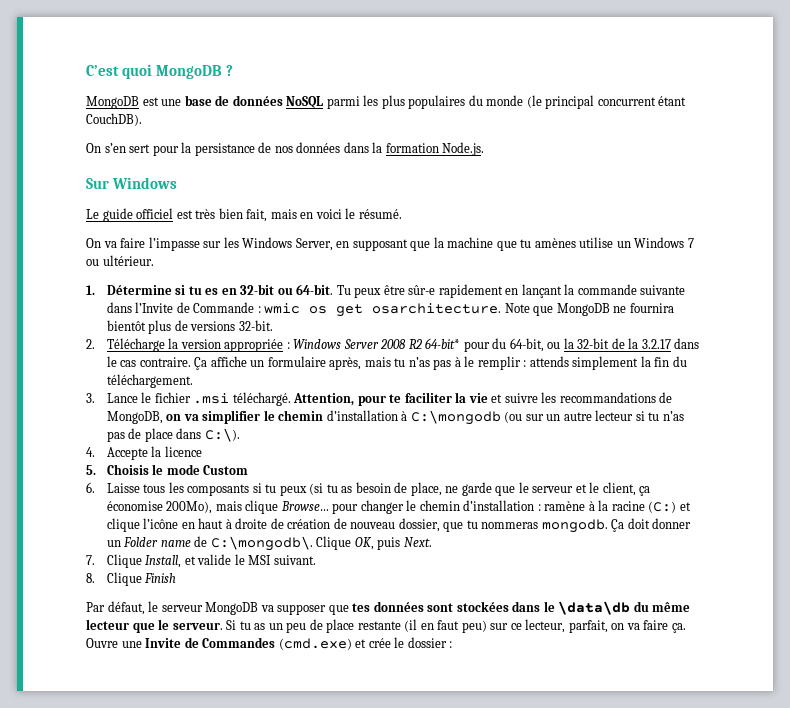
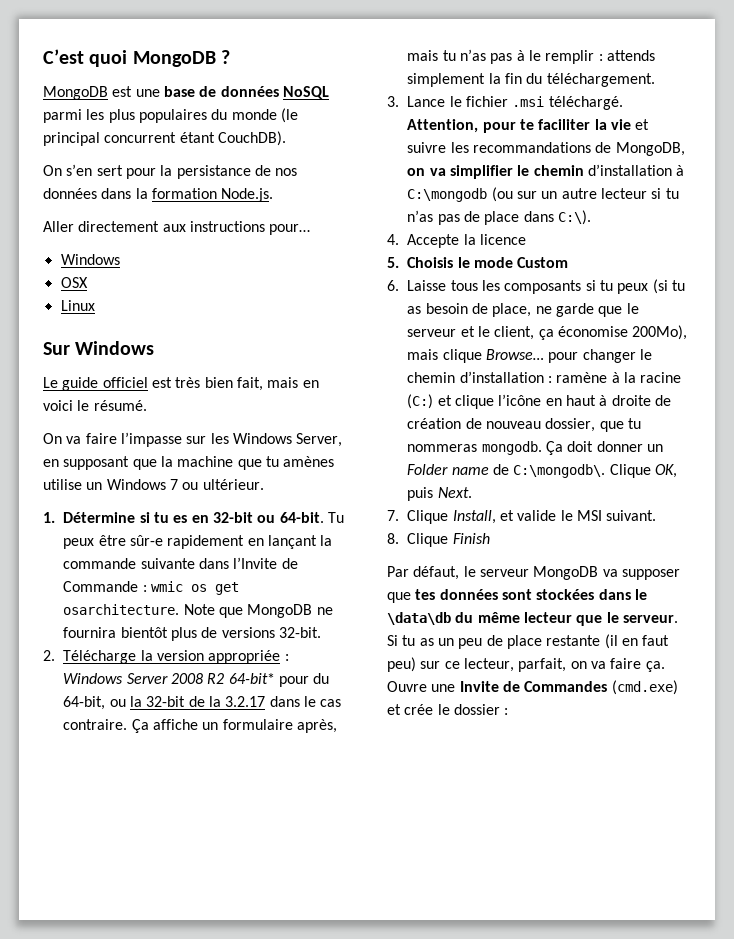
(485, 149) none -> [43,221,311,235] [60,254,120,265] [60,277,88,288] [60,300,95,311] // Aller directement aux instructions pour… // Windows // OSX // Linux

